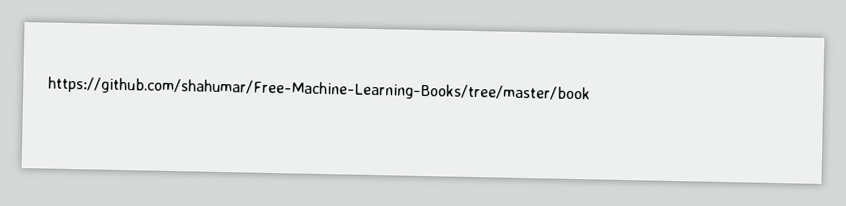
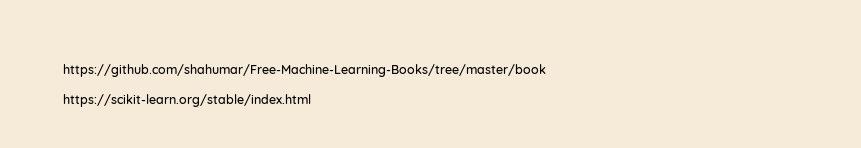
(591, 89) none -> [63,94,311,107] // https://scikit-learn.org/stable/index.html

